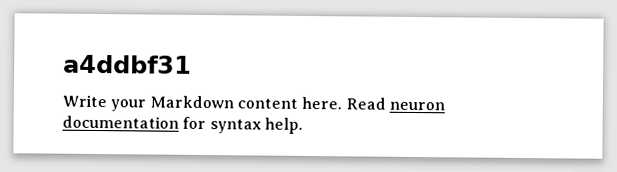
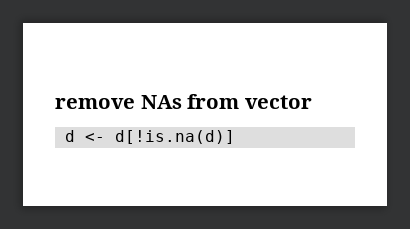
[63,54,192,74] [62,94,445,112] [62,115,303,134] a4ddbf31 // Write your Markdown content here. Read neuron documentation for syntax help. -> [55,94,312,109] [64,130,235,144] remove NAs from vector // d <- d[!is.na(d)]

